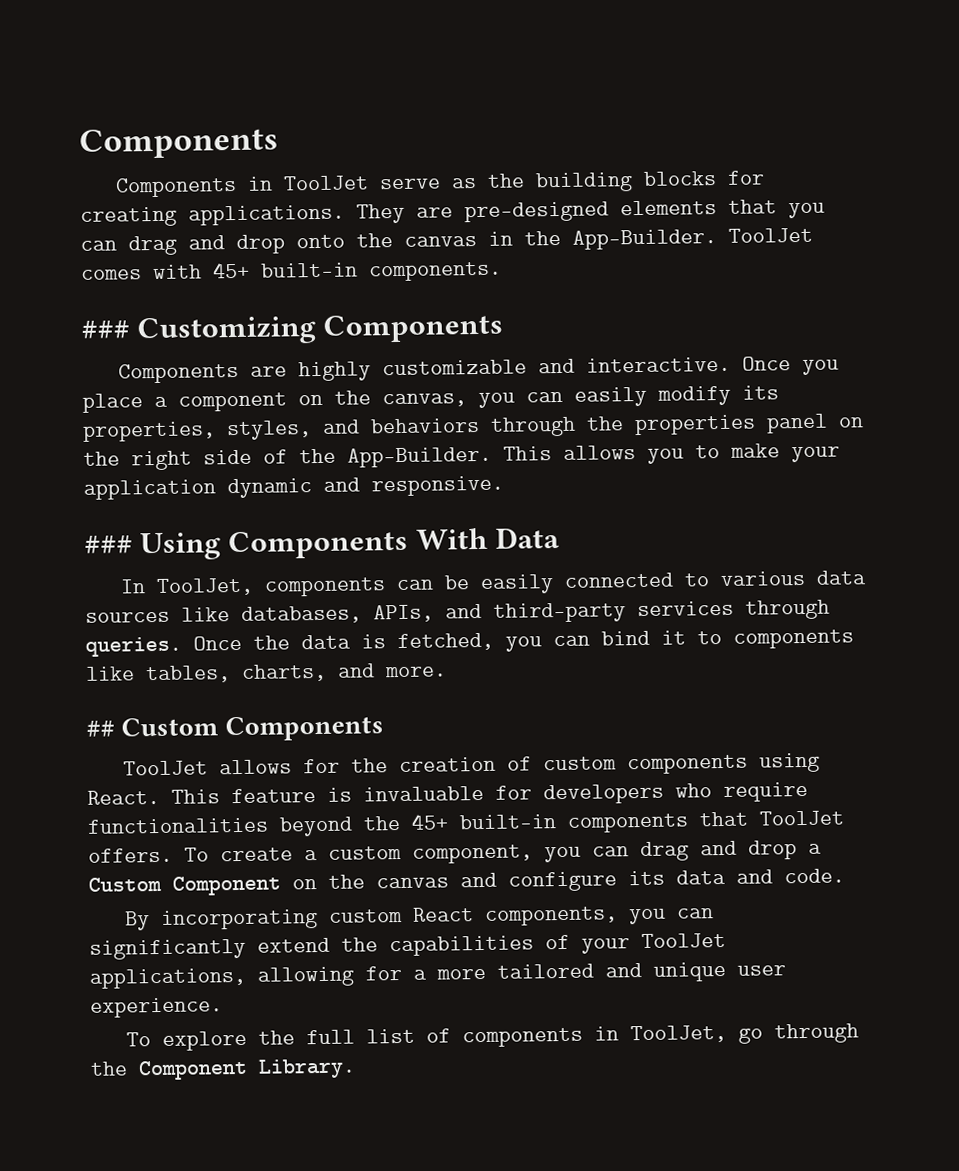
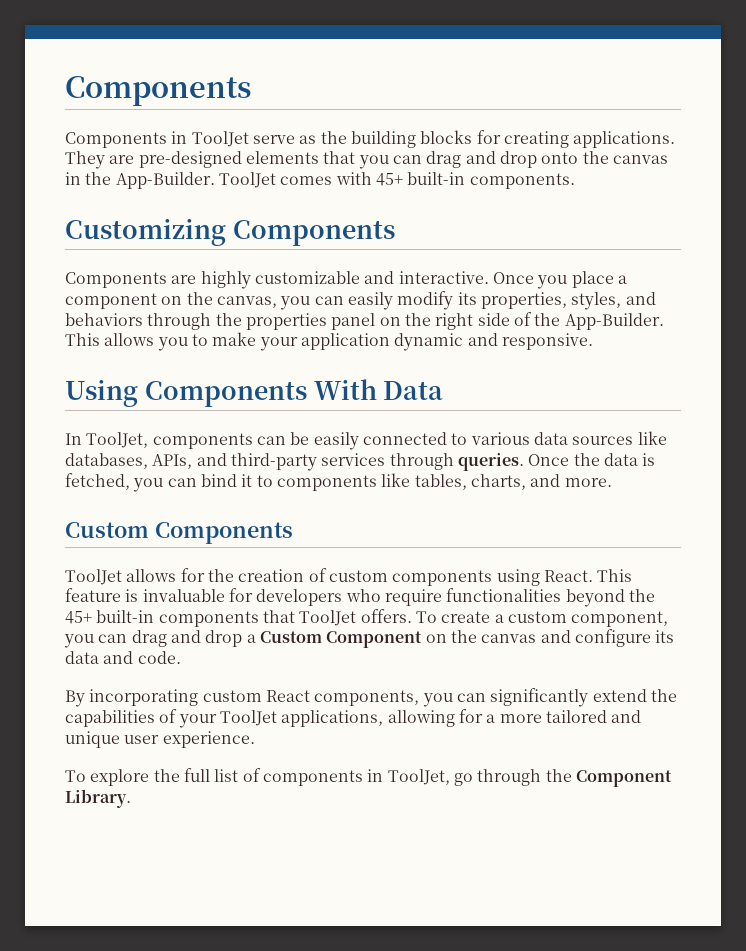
[81,320,130,339] ### -> (575, 181) none
[84,535,133,554] ### -> (593, 341) none
[86,720,115,737] ## -> (612, 482) none

